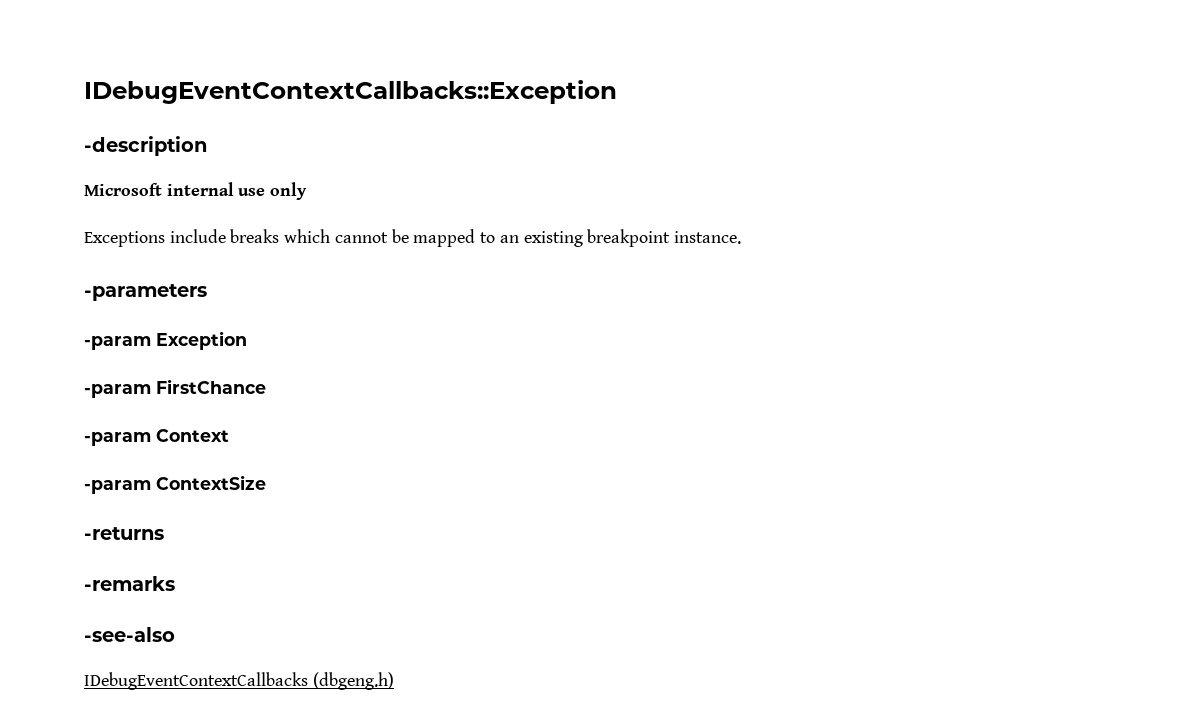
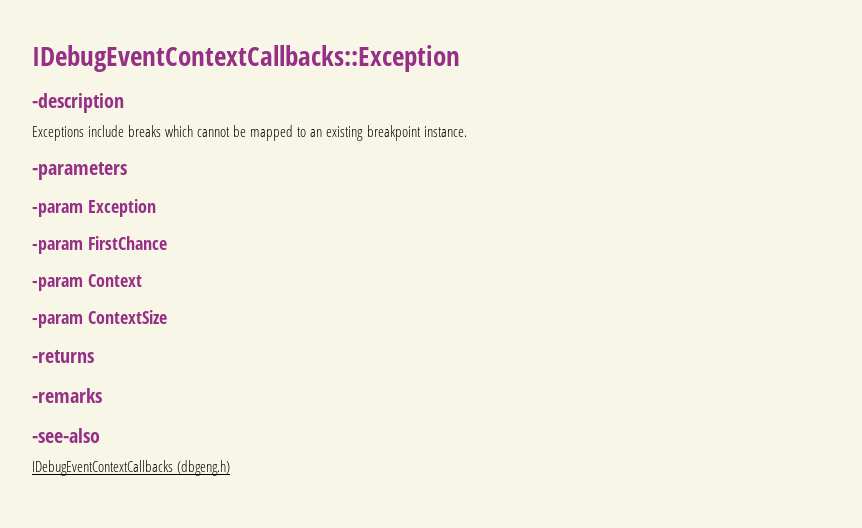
[84,182,308,200] // Microsoft internal use only -> (124, 103) none

